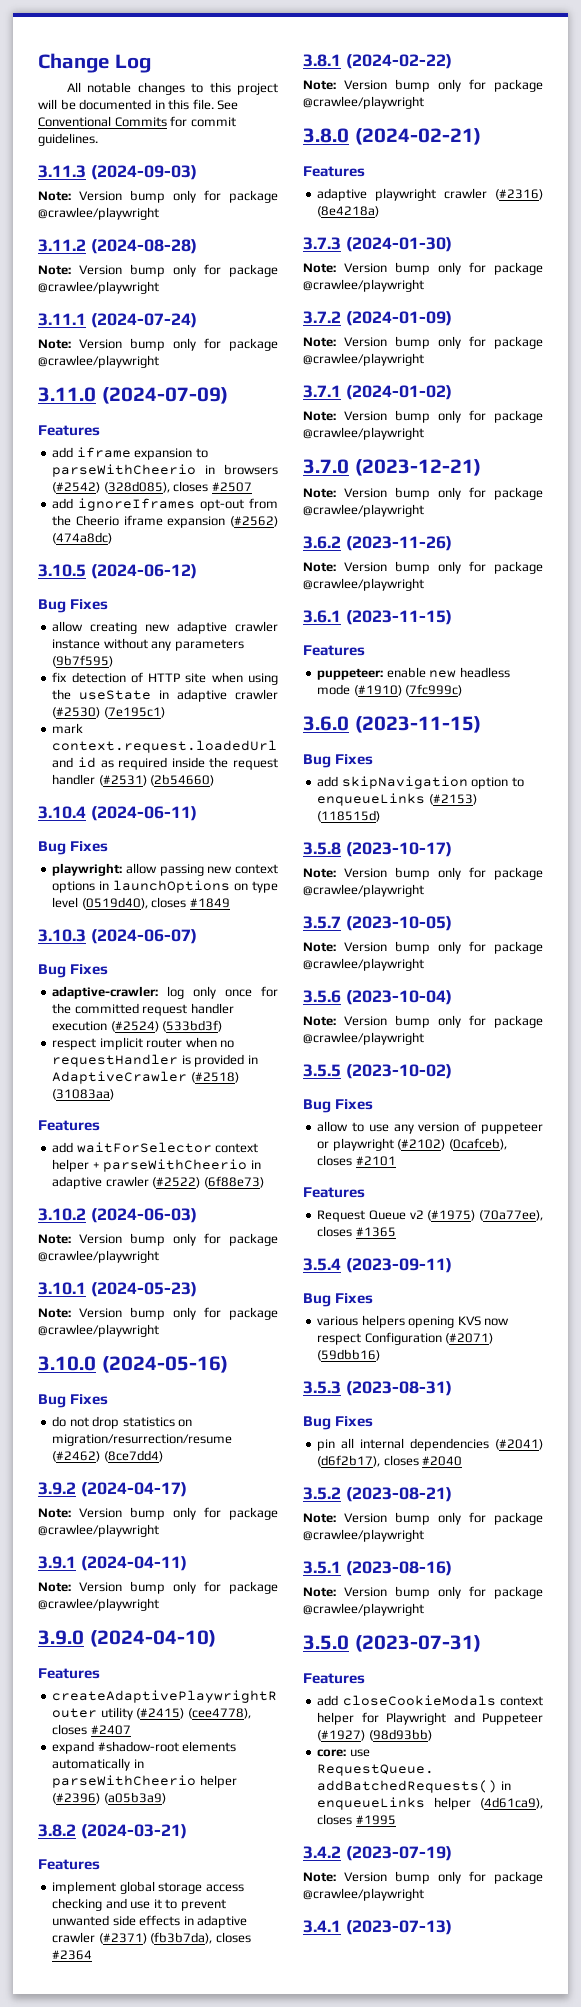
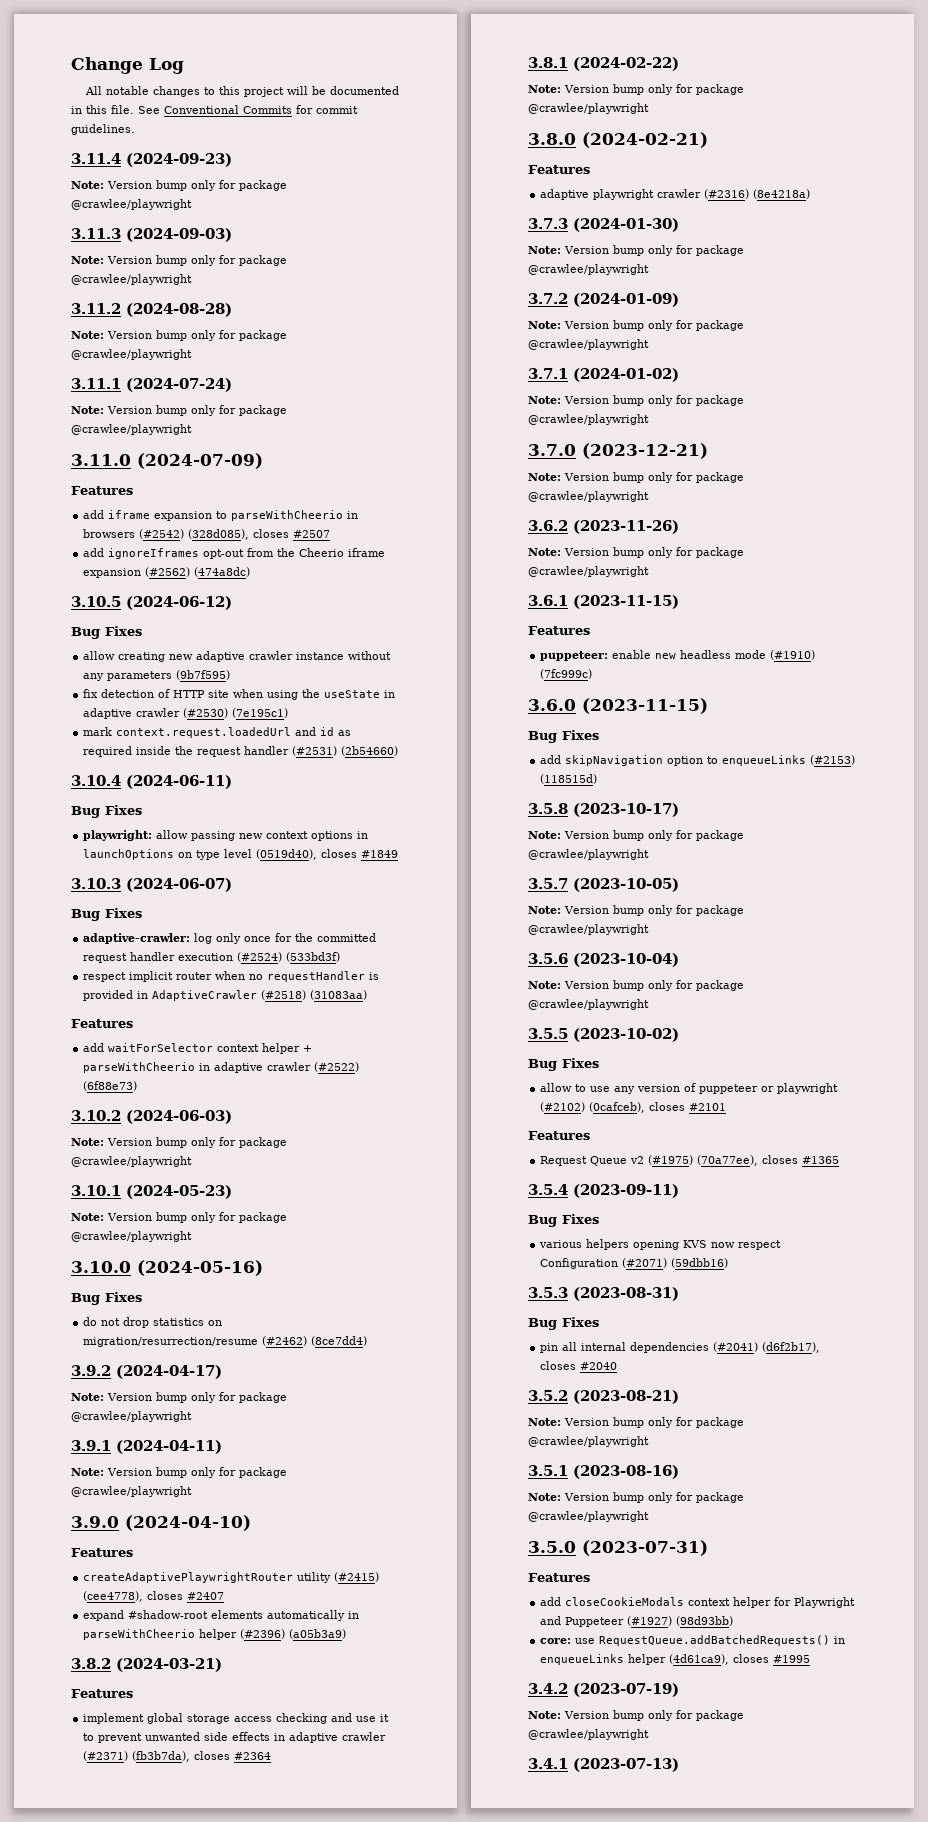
(98, 139) none -> [71,153,232,167] [71,180,287,191] [71,199,192,210] // 3.11.4 (2024-09-23) // Note: Version bump only for package @crawlee/playwright

